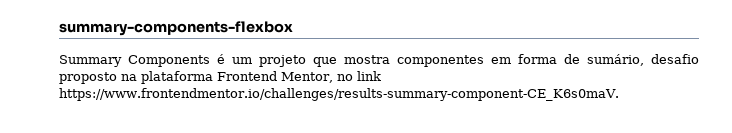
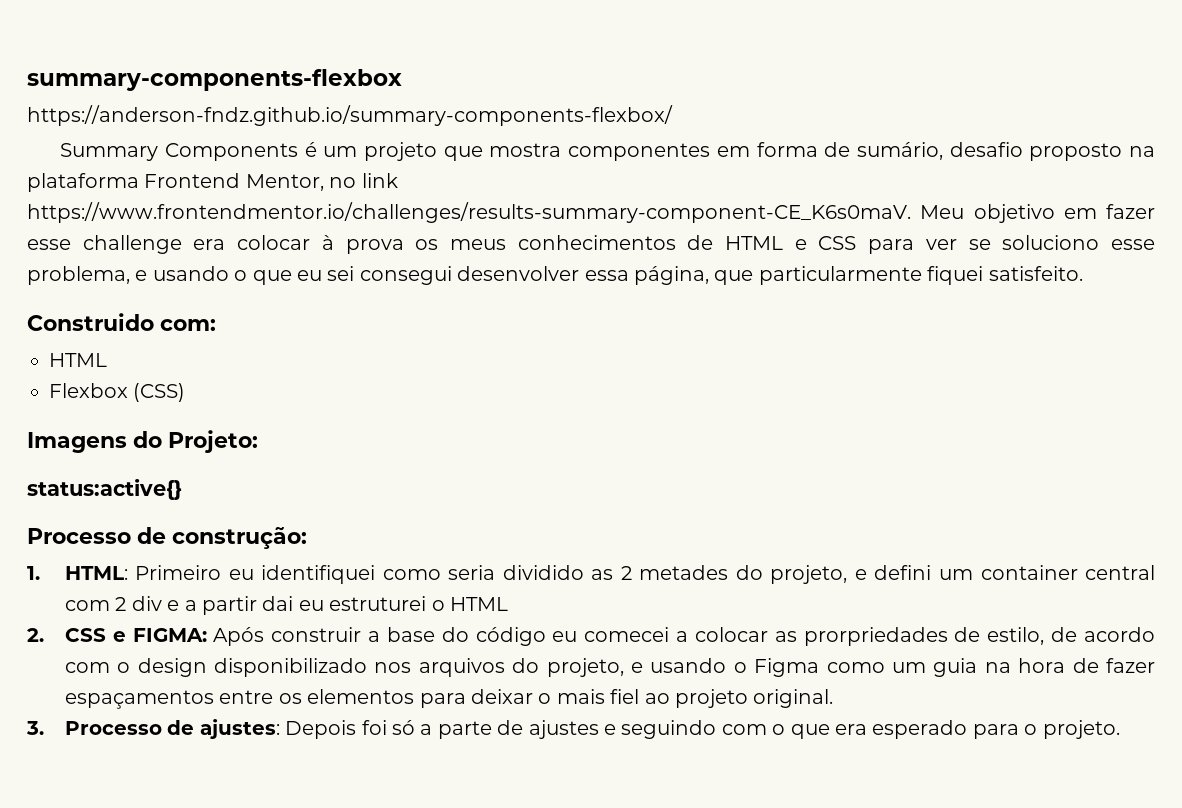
(293, 28) none -> [27,105,673,126] // https://anderson-fndz.github.io/summary-components-flexbox/
(619, 94) none -> [920,204,1155,223] [27,235,1156,254] [27,266,1083,285] [27,313,216,331] [49,353,107,367] [49,383,186,402] [27,430,258,453] [27,479,182,500] [27,526,307,549] [27,565,1156,584] [64,596,508,615] [27,627,1156,646] [64,658,1155,677] [64,689,834,709] [26,719,1120,739] Meu objetivo em fazer esse challenge era colocar à prova os meus conhecimentos de HTML e CSS para ver se soluciono esse problema, e usando o que eu sei consegui desenvolver essa página, que particularmente fiquei satisfeito. // Construido com: // HTML // Flexbox (CSS) // Imagens do Projeto: // status:active{} // Processo de construção: // 1. HTML: Primeiro eu identifiquei como seria dividido as 2 metades do projeto, e defini um container central com 2 div e a partir dai eu estruturei o HTML // 2. CSS e FIGMA: Após construir a base do código eu comecei a colocar as prorpriedades de estilo, de acordo com o design disponibilizado nos arquivos do projeto, e usando o Figma como um guia na hora de fazer espaçamentos entre os elementos para deixar o mais fiel ao projeto original. // 3. Processo de ajustes: Depois foi só a parte de ajustes e seguindo com o que era esperado para o projeto.

